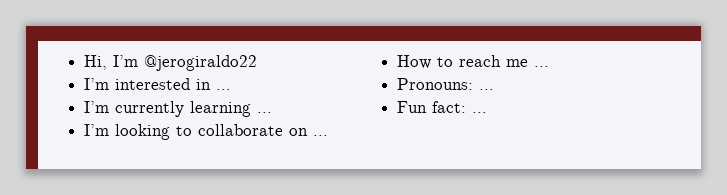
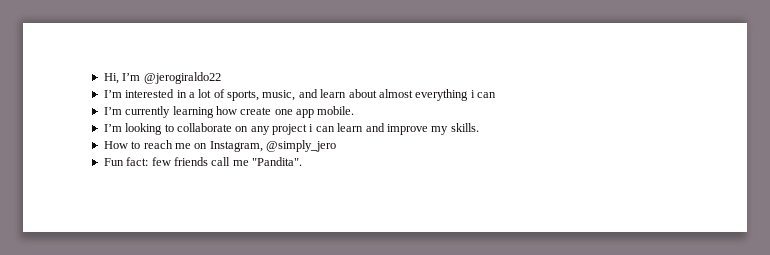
[216,89,232,90] [84,101,273,117] ... // I’m currently learning ... -> [188,89,496,101] [103,106,355,118] a lot of sports, music, and learn about almost everything i can // I’m currently learning how create one app mobile.
[313,135,329,136] ... -> [250,123,479,135] any project i can learn and improve my skills.
[534,66,550,67] [397,78,495,90] ... // Pronouns: ... -> [194,140,336,152] on Instagram, @simply_jero
[472,112,488,113] ... -> [151,157,302,166] few friends call me "Pandita".

